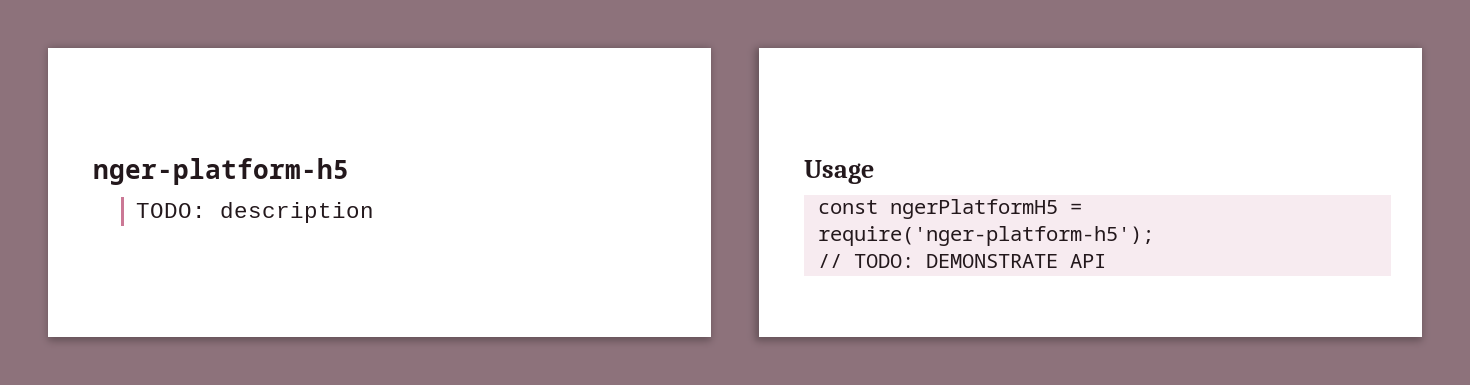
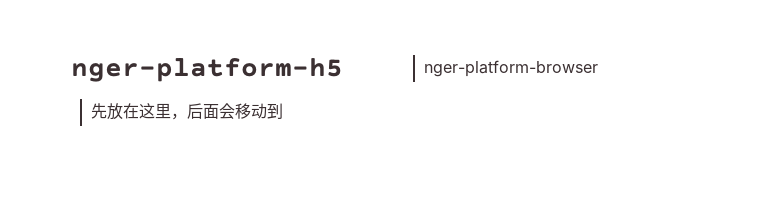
[136,202,375,223] [804,160,874,184] [817,199,1082,219] [817,226,1154,246] [817,254,1106,268] TODO: description // Usage // const ngerPlatformH5 = require('nger-platform-h5'); // // TODO: DEMONSTRATE API -> [90,103,283,120] [423,60,598,77] 先放在这里，后面会移动到nger-platform-browser

